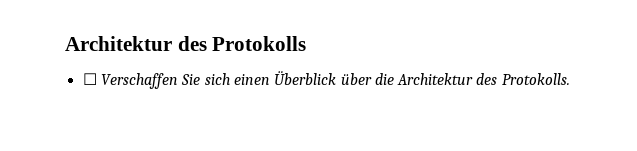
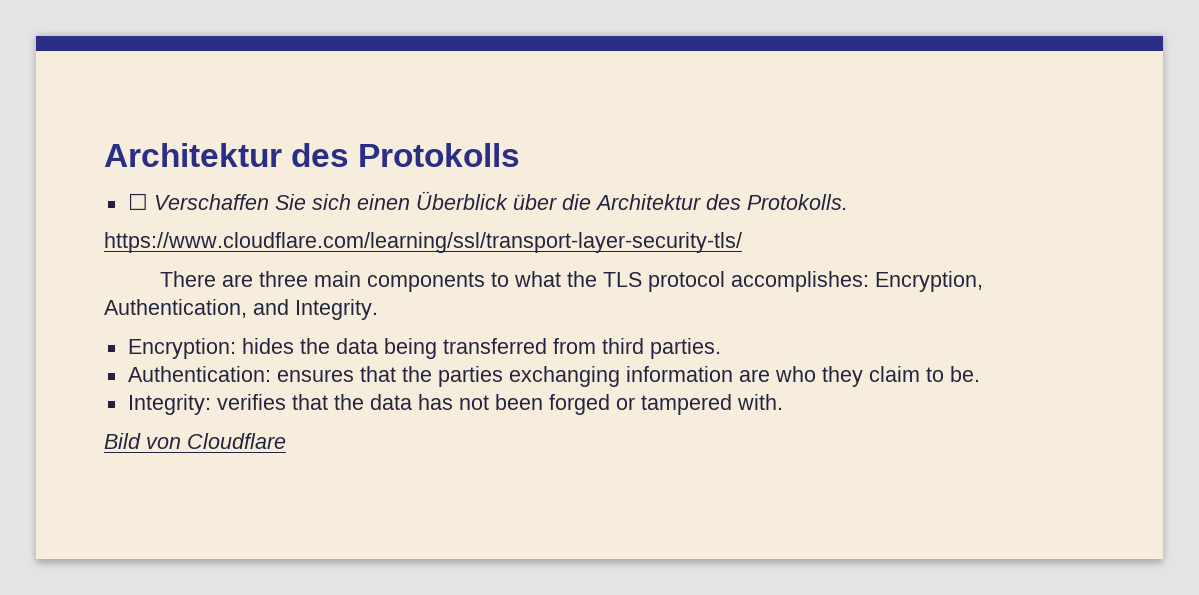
(570, 79) none -> [104,232,742,253] [159,271,983,292] [104,299,378,320] [127,338,721,359] [127,366,980,387] [127,394,783,415] [104,433,286,449] // https://www.cloudflare.com/learning/ssl/transport-layer-security-tls/ // There are three main components to what the TLS protocol accomplishes: Encryption, Authentication, and Integrity. // Encryption: hides the data being transferred from third parties. // Authentication: ensures that the parties exchanging information are who they claim to be. // Integrity: verifies that the data has not been forged or tampered with. // Bild von Cloudflare

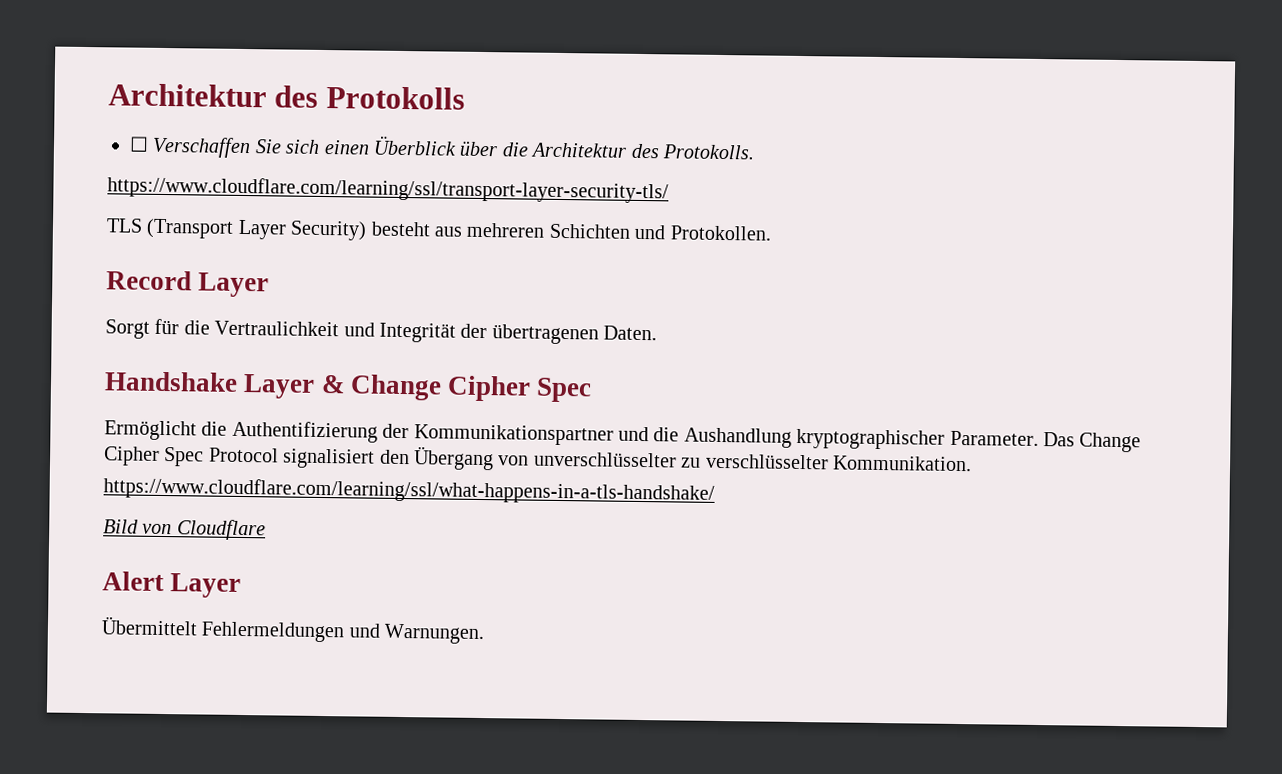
[159,271,983,292] [104,299,378,320] [127,338,721,359] [127,366,980,387] [127,394,783,415] [104,433,286,449] There are three main components to what the TLS protocol accomplishes: Encryption, Authentication, and Integrity. // Encryption: hides the data being transferred from third parties. // Authentication: ensures that the parties exchanging information are who they claim to be. // Integrity: verifies that the data has not been forged or tampered with. // Bild von Cloudflare -> [106,218,772,241] [106,270,270,298] [105,318,658,345] [104,371,593,403] [104,420,1142,453] [103,446,972,472] [103,477,715,505] [103,519,266,541] [102,571,242,598] [101,616,485,645] TLS (Transport Layer Security) besteht aus mehreren Schichten und Protokollen. // Record Layer // Sorgt für die Vertraulichkeit und Integrität der übertragenen Daten. // Handshake Layer & Change Cipher Spec // Ermöglicht die Authentifizierung der Kommunikationspartner und die Aushandlung kryptographischer Parameter. Das Change Cipher Spec Protocol signalisiert den Übergang von unverschlüsselter zu verschlüsselter Kommunikation. // https://www.cloudflare.com/learning/ssl/what-happens-in-a-tls-handshake/ // Bild von Cloudflare // Alert Layer // Übermittelt Fehlermeldungen und Warnungen.

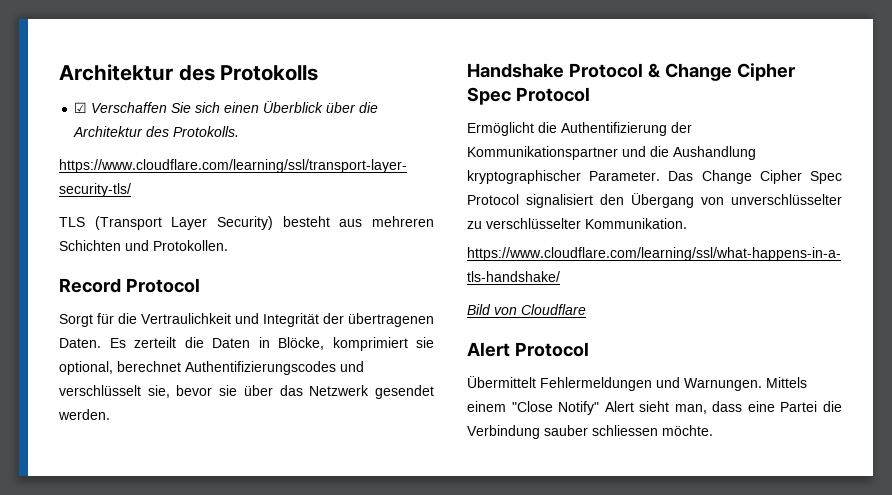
[129,136,149,152] ☐ -> [74,102,88,113] ☑
[198,272,270,298] Layer -> [125,278,200,293] Protocol
(658, 333) none -> [109,337,434,351] [59,361,364,375] [59,385,435,399] [58,409,110,420] Es zerteilt die Daten in Blöcke, komprimiert sie optional, berechnet Authentifizierungscodes und verschlüsselt sie, bevor sie über das Netzwerk gesendet werden.
[243,374,316,399] Layer -> [568,63,643,78] Protocol
(593, 390) none -> [515,87,590,102] Protocol
[170,573,242,598] Layer -> [514,342,589,357] Protocol
(485, 634) none -> [766,377,807,388] [467,401,842,415] [467,425,713,439] Mittels einem "Close Notify" Alert sieht man, dass eine Partei die Verbindung sauber schliessen möchte.

